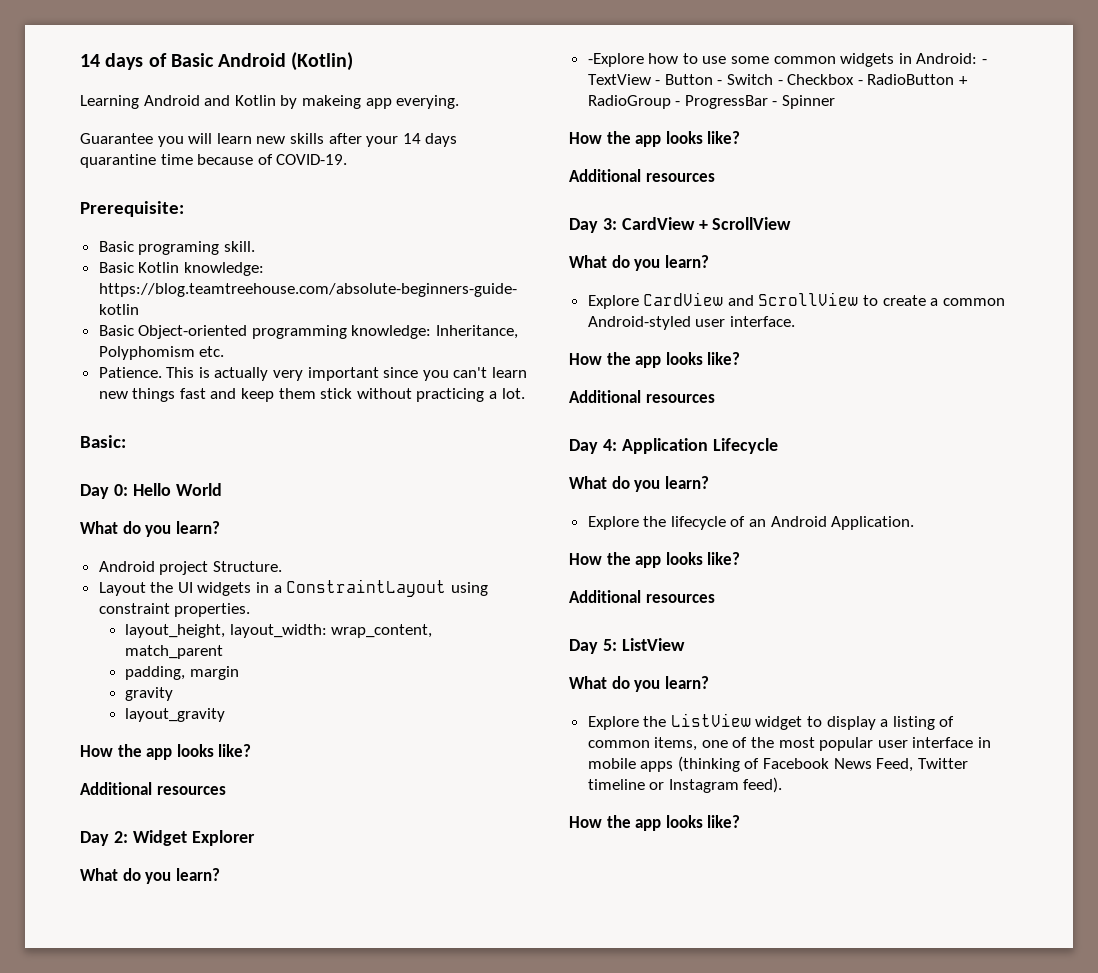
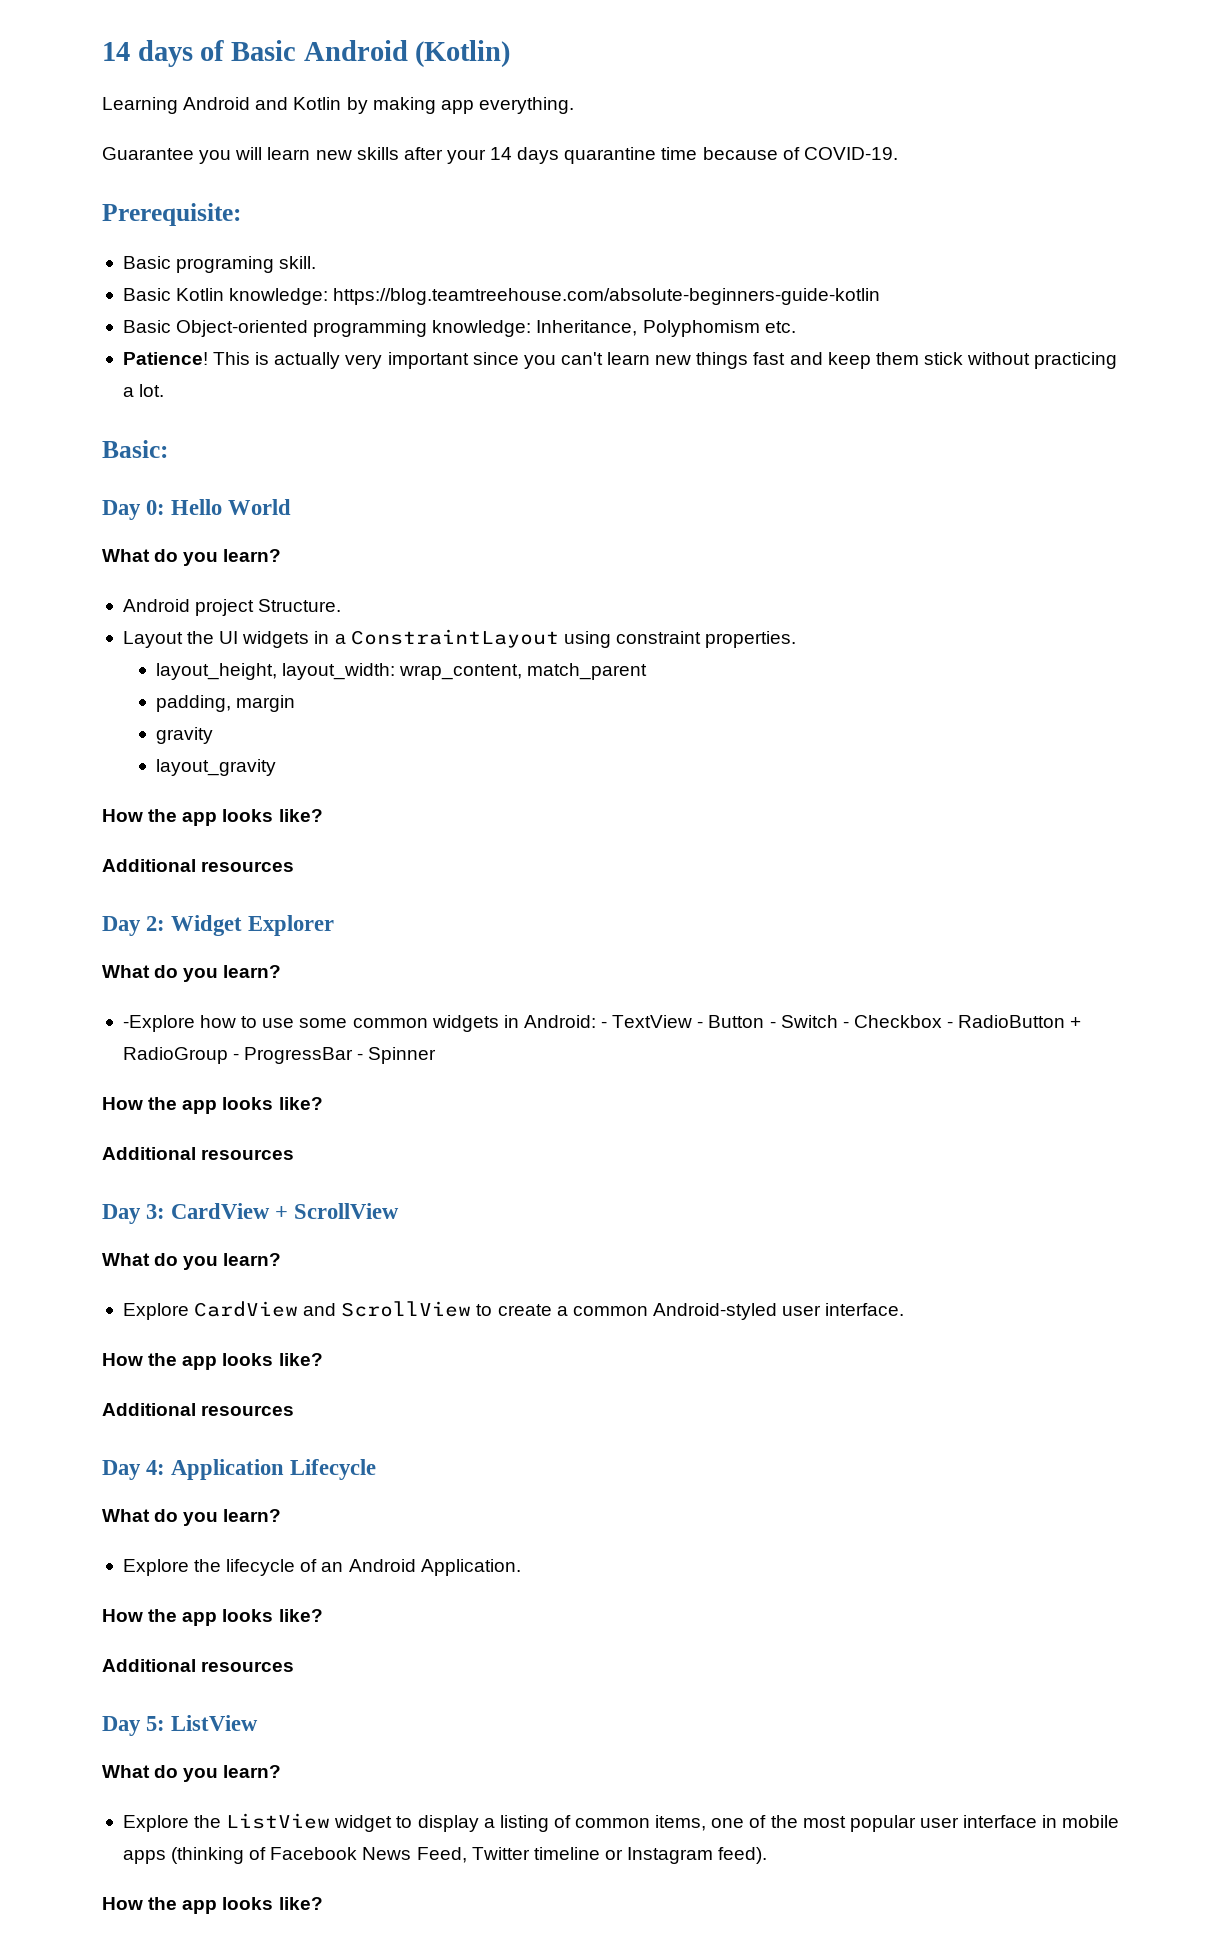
[301,95,460,109] makeing app everying. -> [372,97,574,114] making app everything.
[98,367,162,378] Patience. -> [122,352,208,365] Patience!

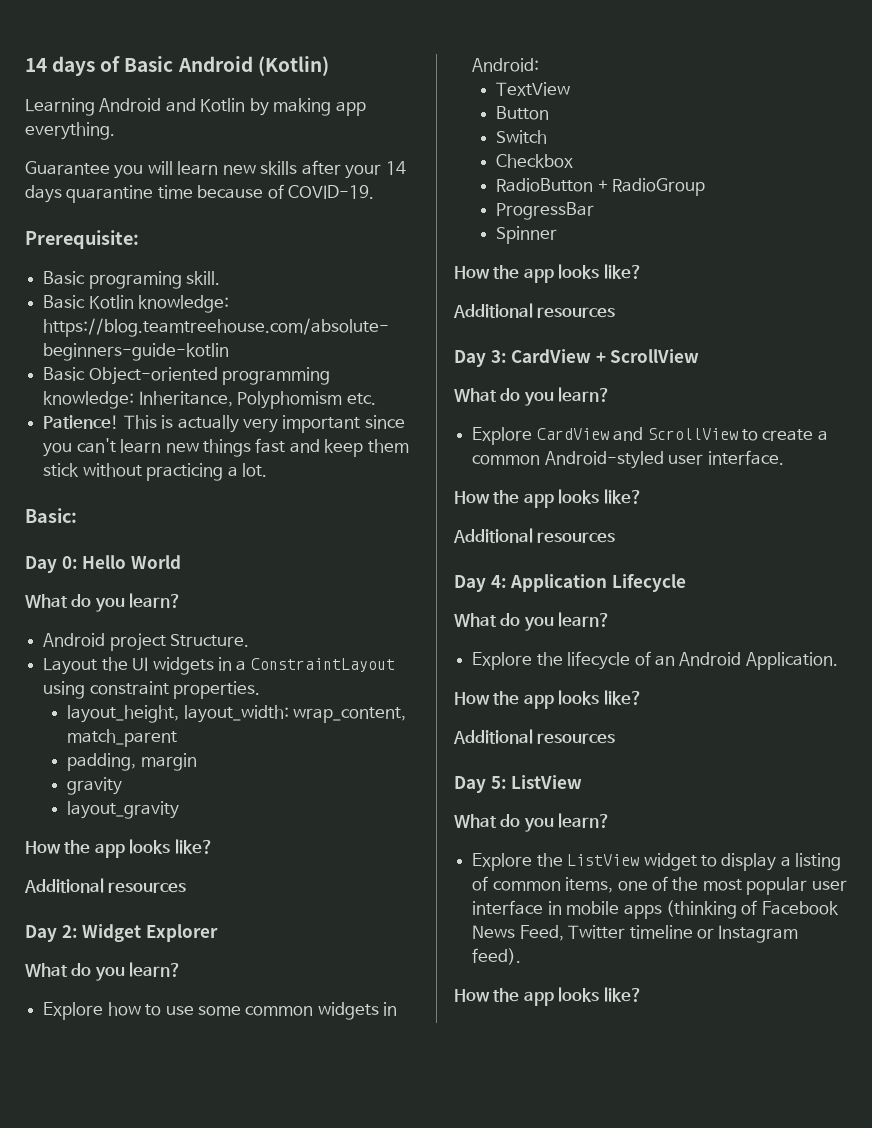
[122,1015,195,1032] -Explore -> [43,1002,104,1020] Explore
[601,1021,608,1028] - -> (540, 65) //
[697,1021,704,1028] - -> (571, 89) //
[769,1021,776,1028] - -> (550, 113) //
[842,1021,849,1028] - -> (548, 137) //
[947,1021,954,1028] - -> (574, 161) //
[233,1053,240,1060] - -> (706, 187) //
[357,1053,364,1060] - -> (595, 211) //

